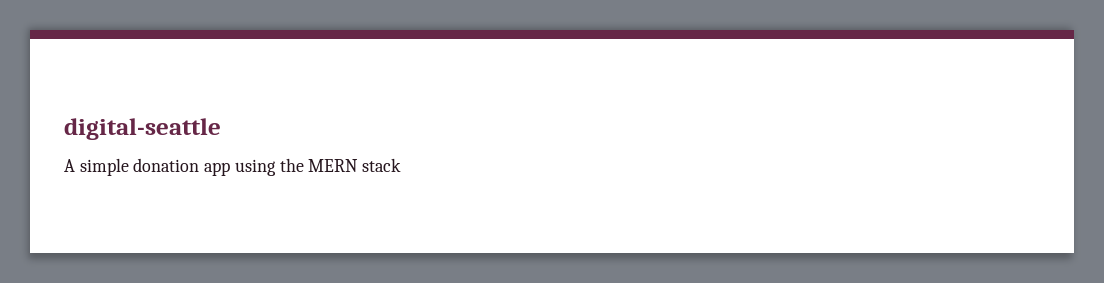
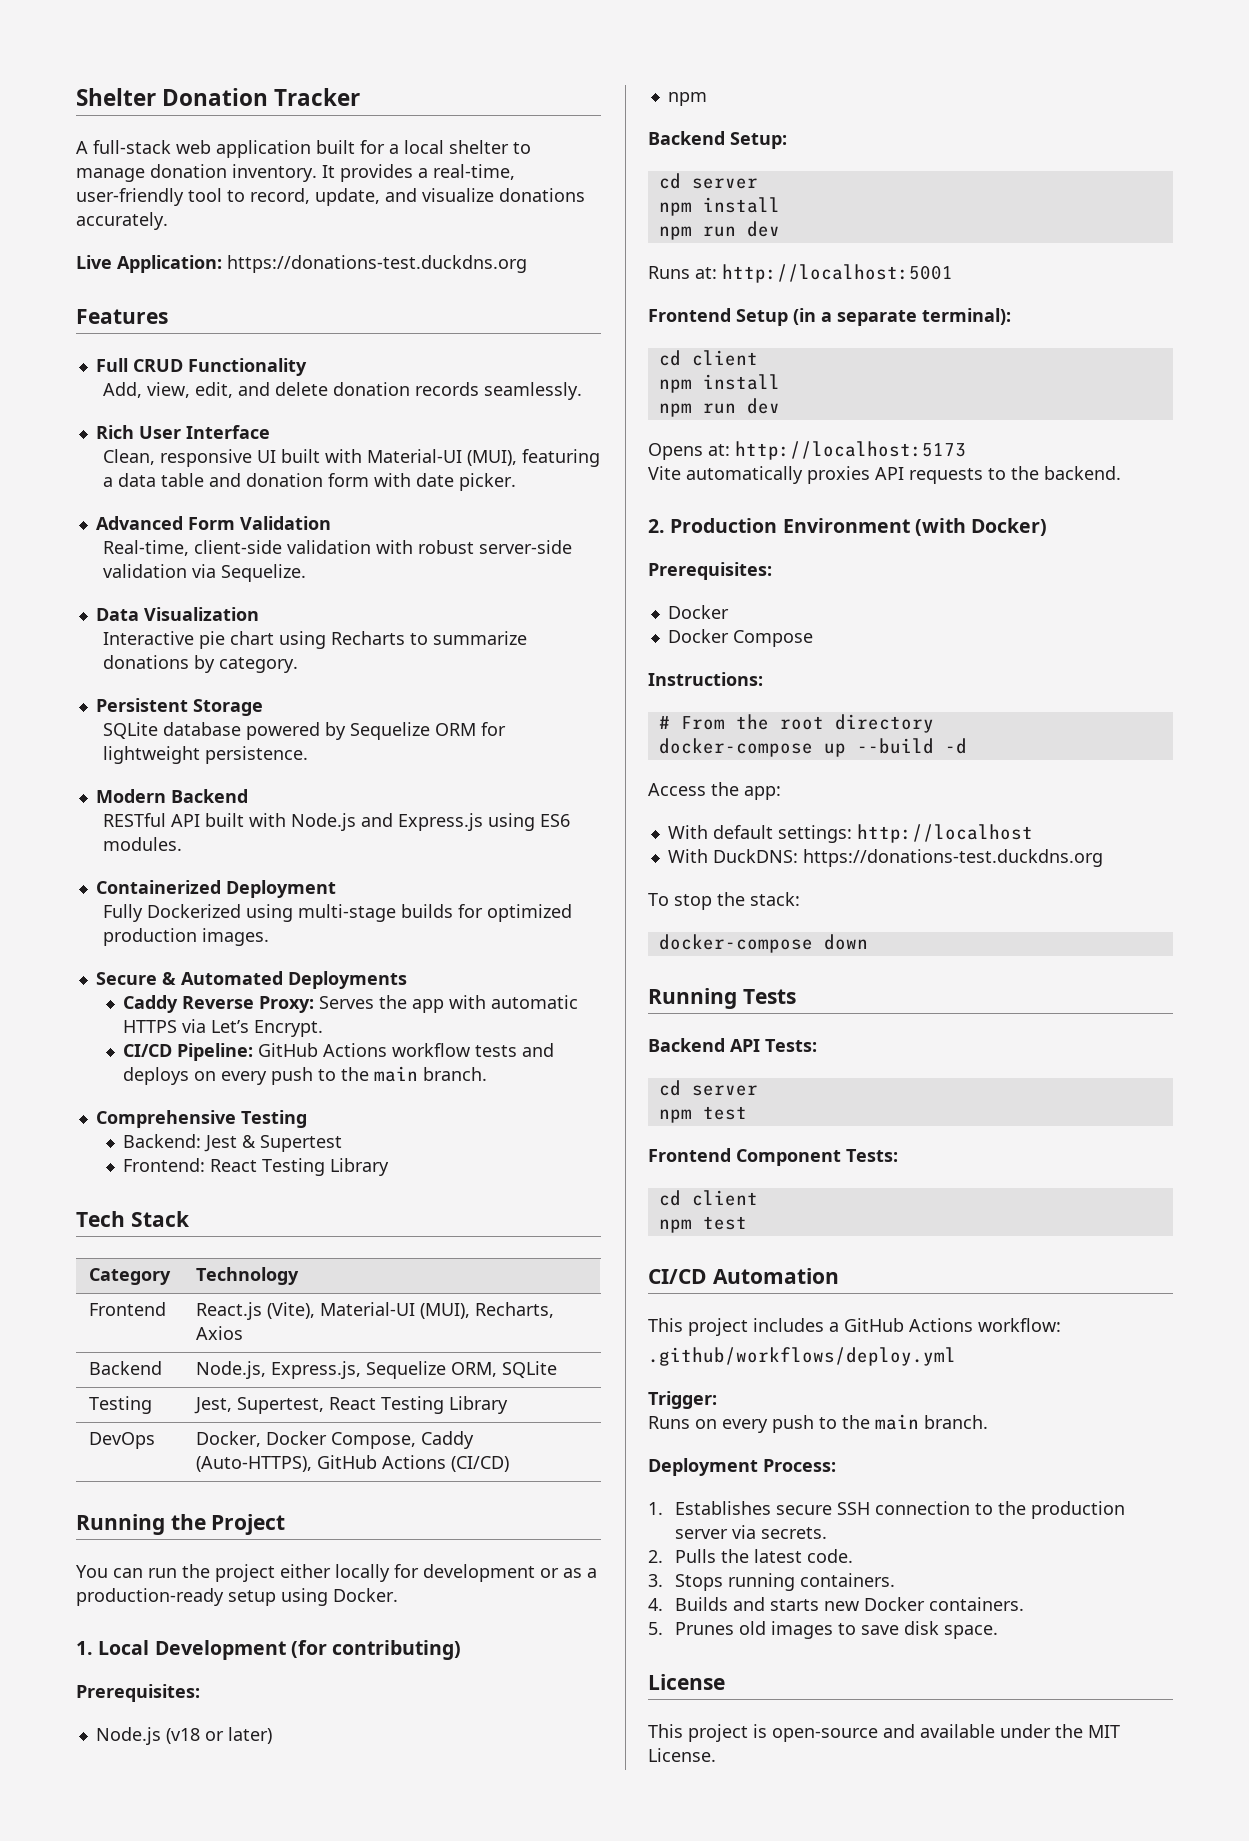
[64,118,221,140] [64,158,402,176] digital-seattle // A simple donation app using the MERN stack -> [76,88,361,106] [76,140,531,158] [76,164,515,182] [76,188,585,206] [76,212,168,230] [76,255,527,273] [76,309,168,324] [95,358,307,376] [103,382,583,400] [95,425,270,439] [103,449,601,467] [103,473,517,491] [95,516,331,530] [103,540,573,556] [103,564,307,582] [95,607,259,621] [103,631,528,649] [103,655,299,673] [95,698,263,716] [103,722,507,740] [103,746,309,764] [95,789,248,803] [103,813,571,831] [103,837,183,851] [95,880,336,898] [103,904,573,922] [103,928,270,946] [95,971,407,989] [123,995,579,1013] [123,1019,324,1037] [123,1043,555,1061] [123,1066,488,1085] [95,1110,307,1128] [123,1134,343,1152] [123,1158,390,1176] [76,1211,190,1227] [88,1268,171,1285] [195,1267,299,1285] [88,1302,166,1316] [195,1302,554,1320] [195,1326,243,1340] [88,1361,162,1375] [195,1361,557,1379] [88,1396,152,1414] [193,1396,508,1414] [88,1432,155,1449] [195,1431,474,1449] [195,1455,509,1472] [76,1514,286,1535] [76,1564,597,1582] [76,1588,398,1606] [76,1640,462,1660] [76,1684,200,1702] [95,1727,272,1745] [667,92,707,106] [648,131,787,149] [658,173,758,189] [658,197,780,216] [658,221,780,240] [648,264,953,283] [648,308,1011,326] [658,350,758,366] [658,374,780,393] [658,398,780,417] [648,441,966,460] [648,466,1121,484] [648,518,1048,536] [648,562,772,580] [667,605,729,619] [667,629,813,647] [648,672,763,686] [658,714,934,733] [658,738,967,757] [648,782,781,800] [667,824,1033,843] [667,849,1103,867] [648,892,800,910] [658,934,868,953] [648,988,796,1009] [648,1038,817,1052] [658,1080,758,1096] [658,1106,747,1123] [648,1148,898,1166] [658,1190,758,1206] [658,1216,747,1233] [648,1268,839,1284] [648,1318,1061,1336] [648,1347,956,1366] [648,1391,717,1409] [648,1414,988,1433] [648,1458,836,1476] [648,1501,1126,1519] [675,1525,828,1539] [648,1549,854,1563] [648,1573,896,1591] [648,1597,1025,1611] [648,1621,999,1639] [648,1674,725,1690] [648,1724,1120,1742] [648,1748,716,1762] Shelter Donation Tracker // A full-stack web application built for a local shelter to manage donation inventory. It provides a real-time, user-friendly tool to record, update, and visualize donations accurately. // Live Application: https://donations-test.duckdns.org // Features // Full CRUD Functionality // Add, view, edit, and delete donation records seamlessly. // Rich User Interface // Clean, responsive UI built with Material-UI (MUI), featuring a data table and donation form with date picker. // Advanced Form Validation // Real-time, client-side validation with robust server-side validation via Sequelize. // Data Visualization // Interactive pie chart using Recharts to summarize donations by category. // Persistent Storage // SQLite database powered by Sequelize ORM for lightweight persistence. // Modern Backend // RESTful API built with Node.js and Express.js using ES6 modules. // Containerized Deployment // Fully Dockerized using multi-stage builds for optimized production images. // Secure & Automated Deployments // Caddy Reverse Proxy: Serves the app with automatic HTTPS via Let’s Encrypt. // CI/CD Pipeline: GitHub Actions workflow tests and deploys on every push to the main branch. // Comprehensive Testing // Backend: Jest & Supertest // Frontend: React Testing Library // Tech Stack // Category | Technology // Frontend | React.js (Vite), Material-UI (MUI), Recharts, Axios // Backend | Node.js, Express.js, Sequelize ORM, SQLite // Testing | Jest, Supertest, React Testing Library // DevOps | Docker, Docker Compose, Caddy (Auto-HTTPS), GitHub Actions (CI/CD) // Running the Project // You can run the project either locally for development or as a production-ready setup using Docker. // 1. Local Development (for contributing) // Prerequisites: // Node.js (v18 or later) // npm // Backend Setup: // cd server // npm install // npm run dev // Runs at: http://localhost:5001 // Frontend Setup (in a separate terminal): // cd client // npm install // npm run dev // Opens at: http://localhost:5173 // Vite automatically proxies API requests to the backend. // 2. Production Environment (with Docker) // Prerequisites: // Docker // Docker Compose // Instructions: // # From the root directory // docker-compose up --build -d // Access the app: // With default settings: http://localhost // With DuckDNS: https://donations-test.duckdns.org // To stop the stack: // docker-compose down // Running Tests // Backend API Tests: // cd server // npm test // Frontend Component Tests: // cd client // npm test // CI/CD Automation // This project includes a GitHub Actions workflow: // .github/workflows/deploy.yml // Trigger: // Runs on every push to the main branch. // Deployment Process: // 1. Establishes secure SSH connection to the production server via secrets. // 2. Pulls the latest code. // 3. Stops running containers. // 4. Builds and starts new Docker containers. // 5. Prunes old images to save disk space. // License // This project is open-source and available under the MIT License.

